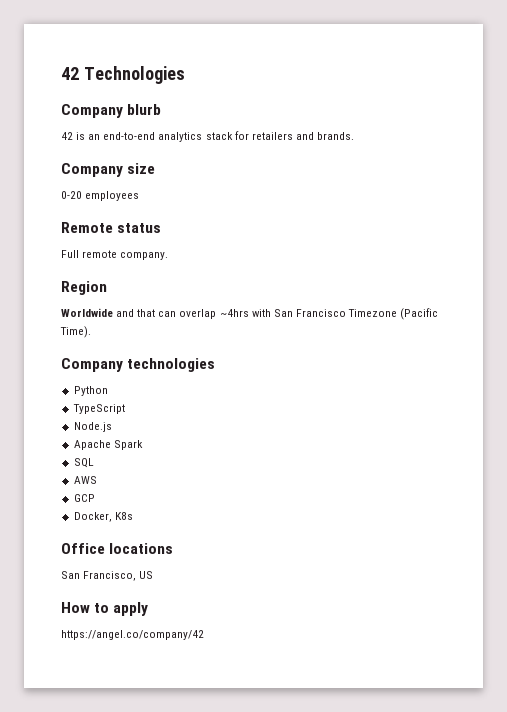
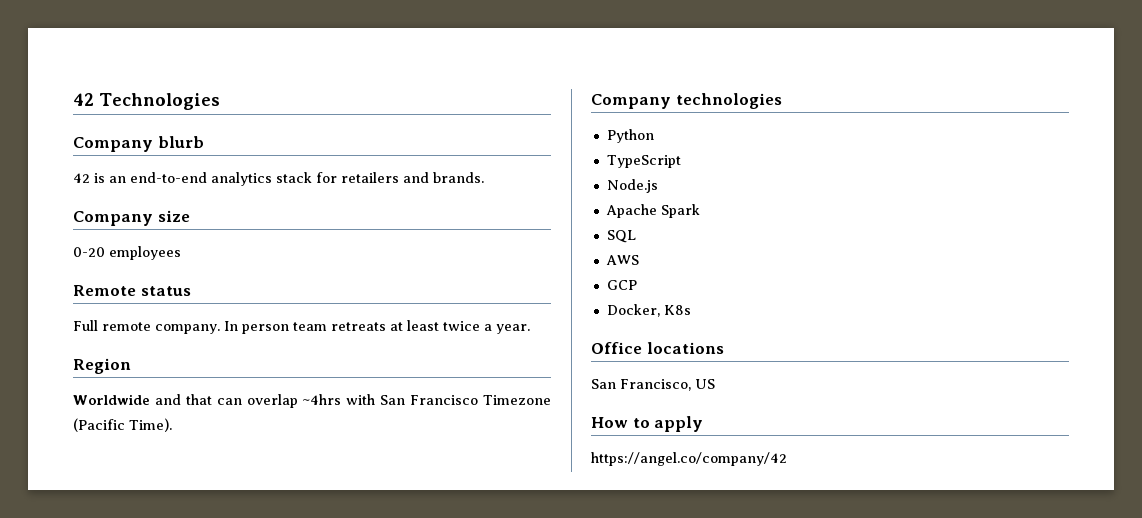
(169, 256) none -> [224,320,530,334] In person team retreats at least twice a year.

